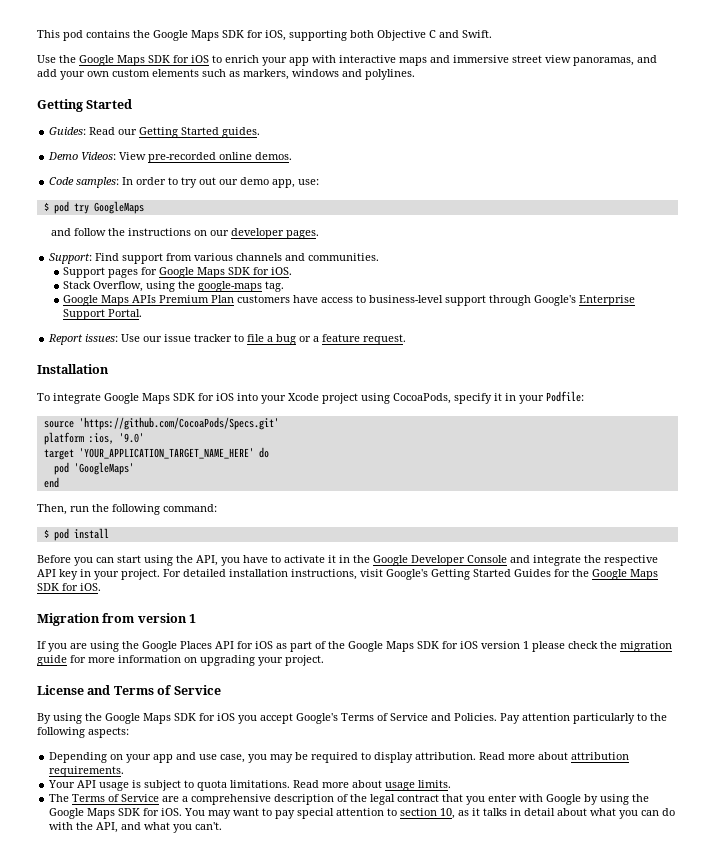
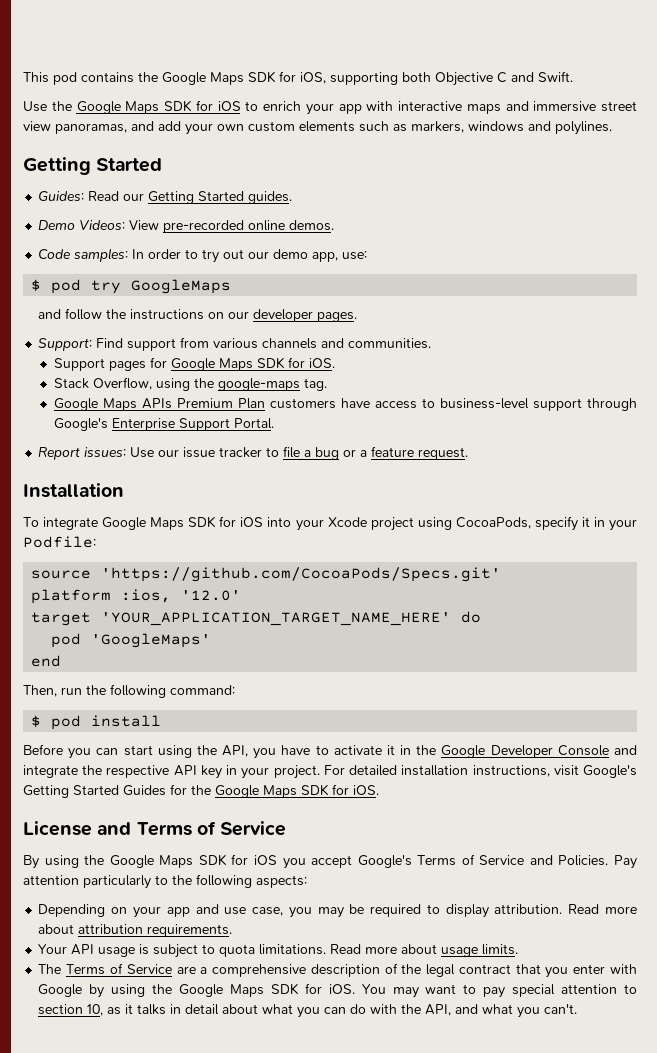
[118,433,144,443] '9.0' -> [181,590,242,601] '12.0'
[37,613,197,626] [37,641,672,652] [37,655,324,666] // Migration from version 1 // If you are using the Google Places API for iOS as part of the Google Maps SDK for iOS version 1 please check the migration guide for more information on upgrading your project. -> (379, 790) none

